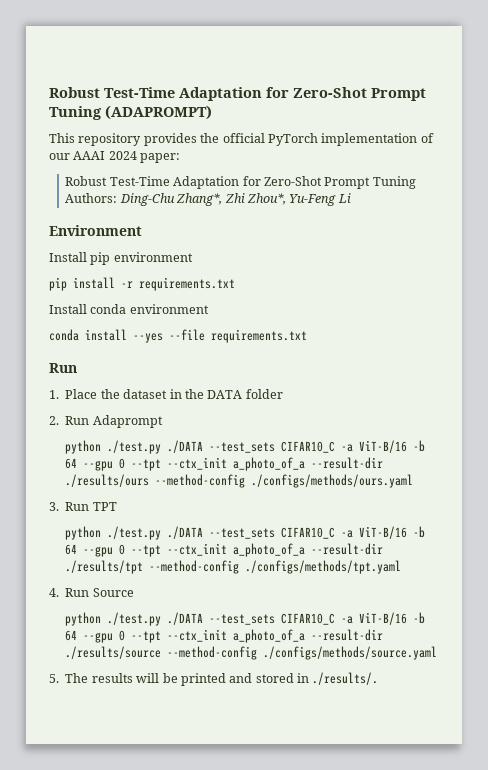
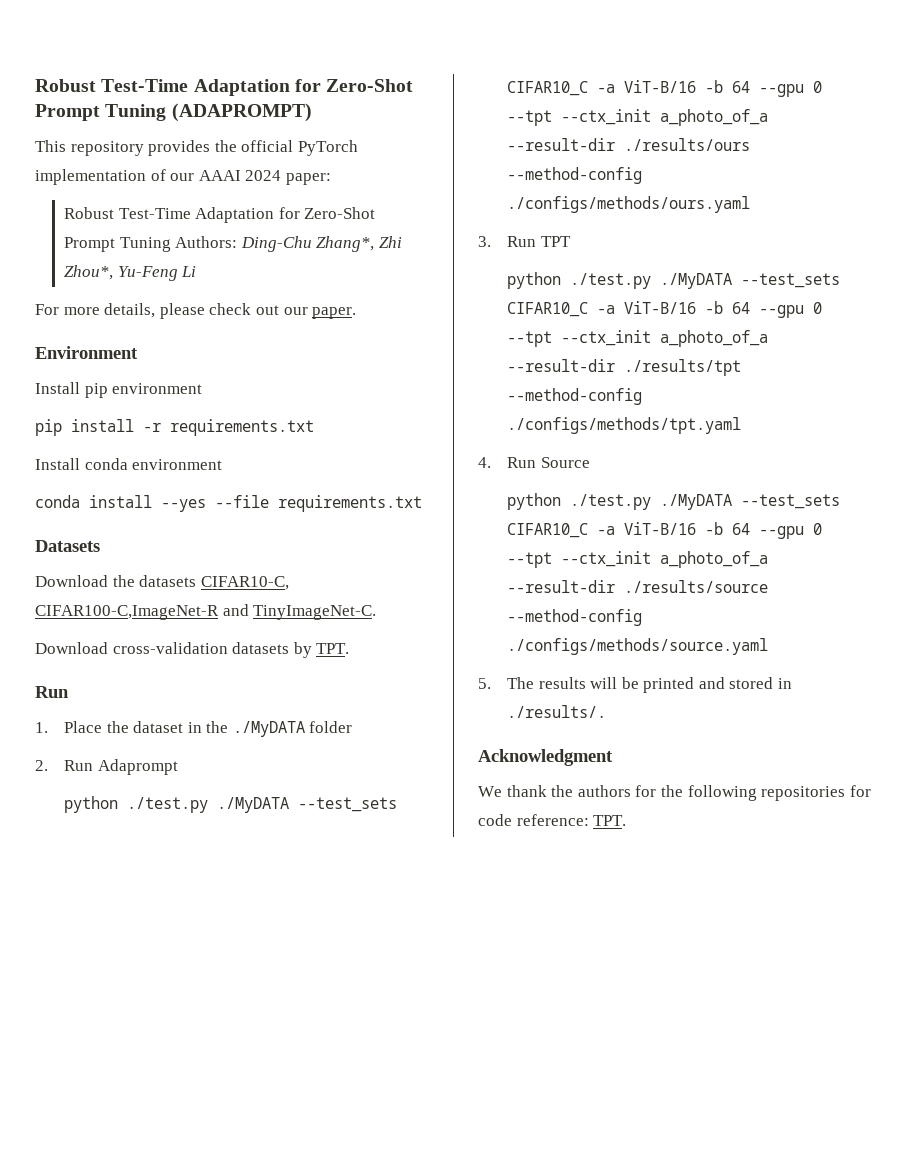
(351, 198) none -> [35,303,357,319] // For more details, please check out our paper.
(307, 336) none -> [35,540,100,552] [35,575,289,590] [35,604,377,620] [35,642,350,658] // Datasets // Download the datasets CIFAR10-C, CIFAR100-C,ImageNet-R and TinyImageNet-C. // Download cross-validation datasets by TPT.
[207,390,243,399] DATA -> [232,721,305,737] ./MyDATA
[167,440,204,453] ./DATA -> [216,797,289,813] ./MyDATA
[167,526,204,539] ./DATA -> [659,273,732,289] ./MyDATA
[167,612,204,625] ./DATA -> [659,494,732,510] ./MyDATA
(379, 678) none -> [478,749,613,766] [478,785,871,801] [478,814,627,826] // Acknowledgment // We thank the authors for the following repositories for code reference: TPT.

